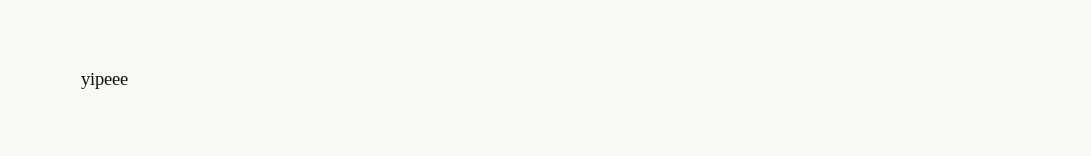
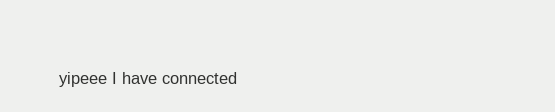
(128, 81) none -> [112,72,237,84] I have connected

